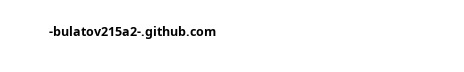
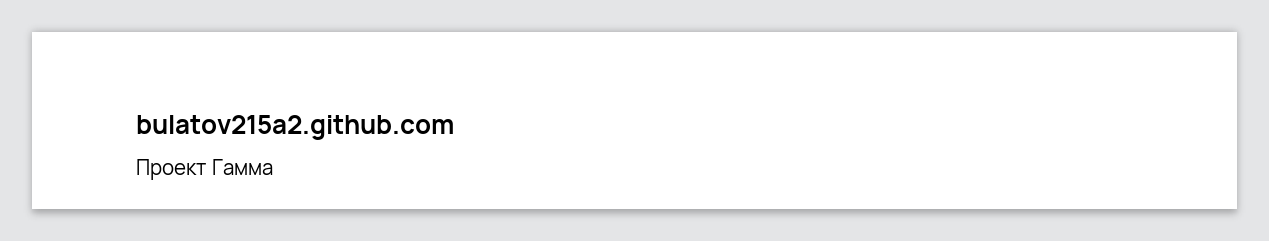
[49,26,216,39] -bulatov215a2-.github.com -> [136,115,454,140] [136,159,273,180] bulatov215a2.github.com // Проект Гамма

